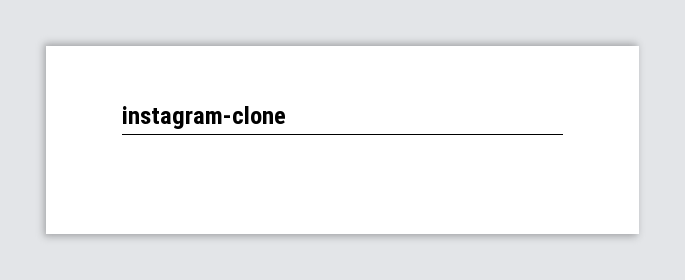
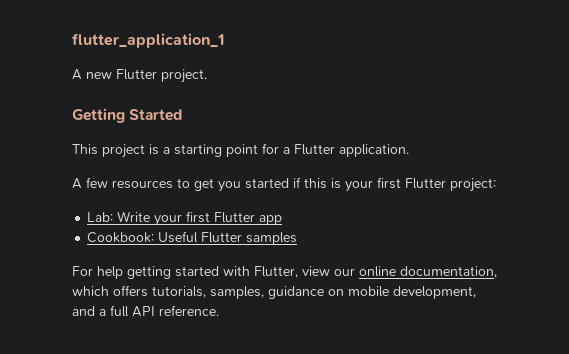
[122,106,286,129] instagram-clone -> [72,33,225,48] [72,69,207,83] [72,108,183,123] [72,143,409,158] [72,177,496,192] [87,211,283,226] [87,231,298,245] [72,266,497,279] [72,285,476,299] [72,305,219,317] flutter_application_1 // A new Flutter project. // Getting Started // This project is a starting point for a Flutter application. // A few resources to get you started if this is your first Flutter project: // Lab: Write your first Flutter app // Cookbook: Useful Flutter samples // For help getting started with Flutter, view our online documentation, which offers tutorials, samples, guidance on mobile development, and a full API reference.

